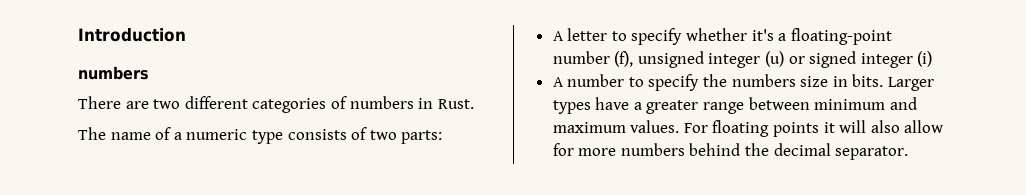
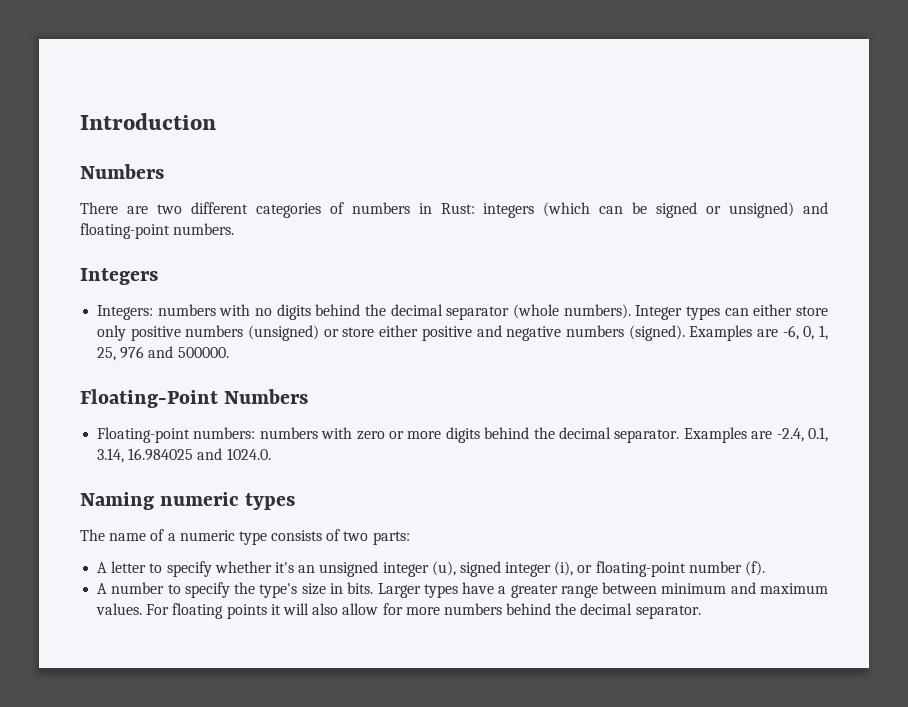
[78,66,149,80] numbers -> [80,164,164,179] Numbers
[437,99,474,109] Rust. -> [440,202,828,218] [80,223,235,239] [80,268,158,285] [97,304,828,320] [97,325,829,341] [97,346,229,361] [80,389,309,408] [97,427,828,443] [97,448,271,463] [80,492,296,510] Rust: integers (which can be signed or unsigned) and floating-point numbers. // Integers // Integers: numbers with no digits behind the decimal separator (whole numbers). Integer types can either store only positive numbers (unsigned) or store either positive and negative numbers (signed). Examples are -6, 0, 1, 25, 976 and 500000. // Floating-Point Numbers // Floating-point numbers: numbers with zero or more digits behind the decimal separator. Examples are -2.4, 0.1, 3.14, 16.984025 and 1024.0. // Naming numeric types
[778,28,892,45] [552,51,933,68] a floating-point number (f), unsigned integer (u) or signed integer (i) -> [298,561,766,577] an unsigned integer (u), signed integer (i), or floating-point number (f).
[731,74,796,87] numbers -> [259,583,298,598] type's

